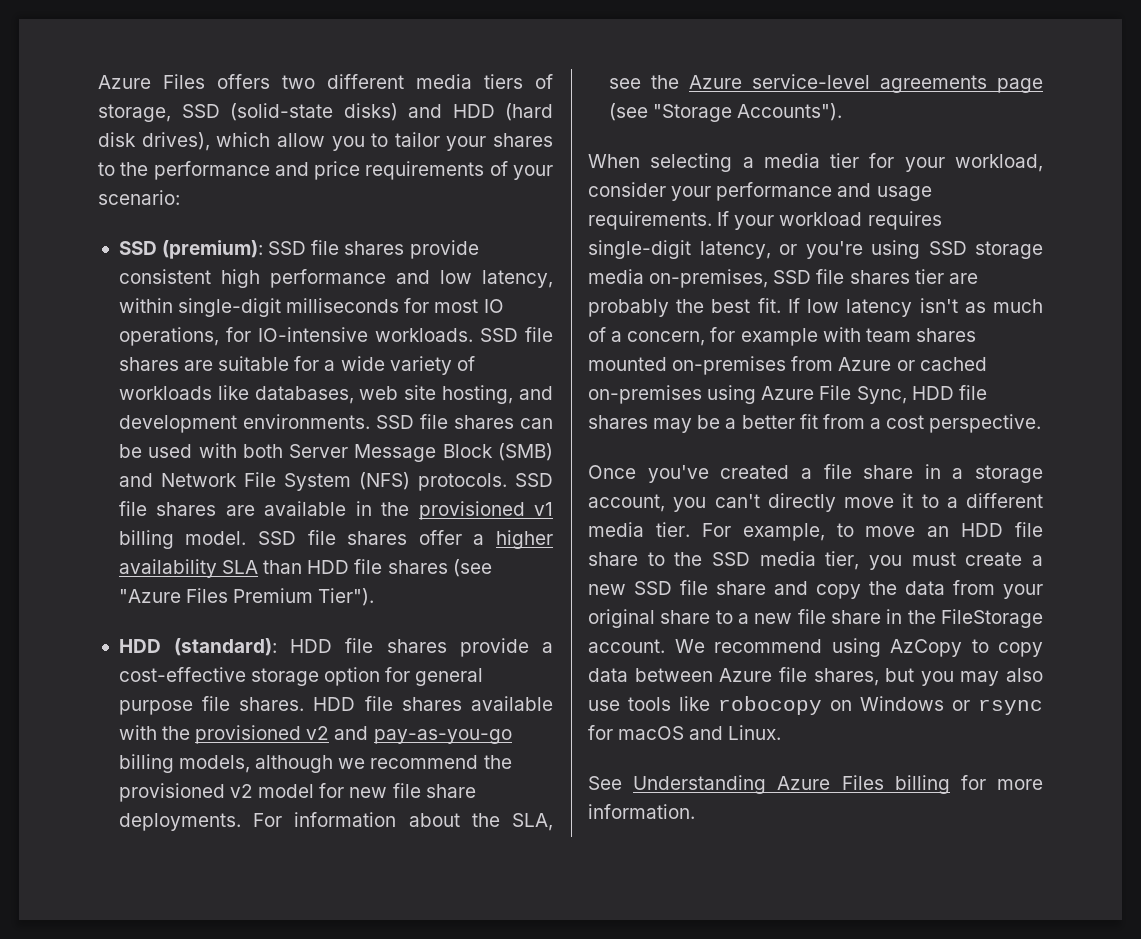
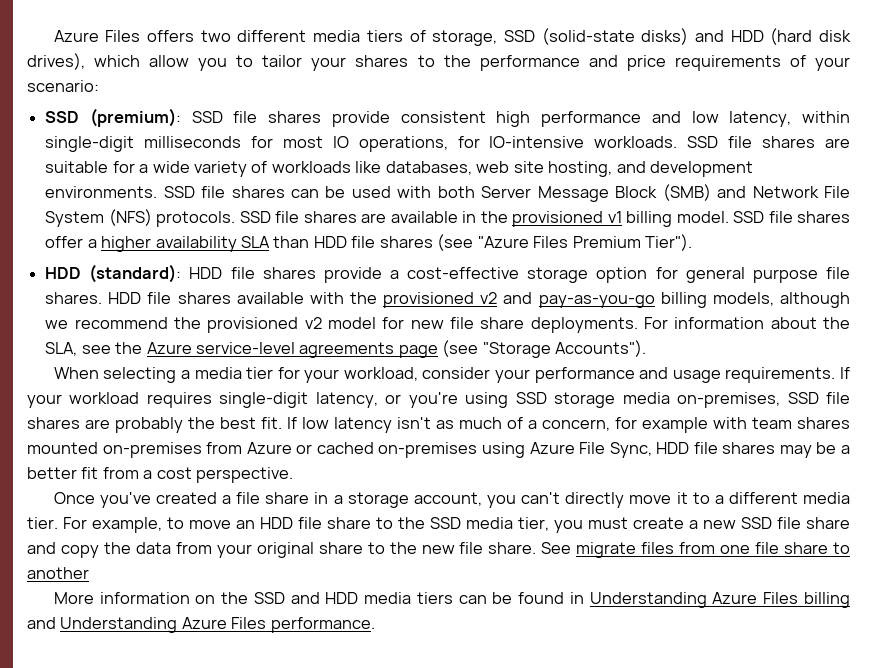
[914,269,944,284] tier -> (80, 423) none
[738,609,1043,628] [588,638,1043,657] [588,667,1043,686] [588,696,1043,715] [588,725,782,740] [588,775,1043,794] [588,804,695,819] a new file share in the FileStorage account. We recommend using AzCopy to copy data between Azure file shares, but you may also use tools like robocopy on Windows or rsync for macOS and Linux. // See Understanding Azure Files billing for more information. -> [389,542,851,558] [27,567,89,579] [53,592,850,608] [27,617,375,633] the new file share. See migrate files from one file share to another // More information on the SSD and HDD media tiers can be found in Understanding Azure Files billing and Understanding Azure Files performance.

